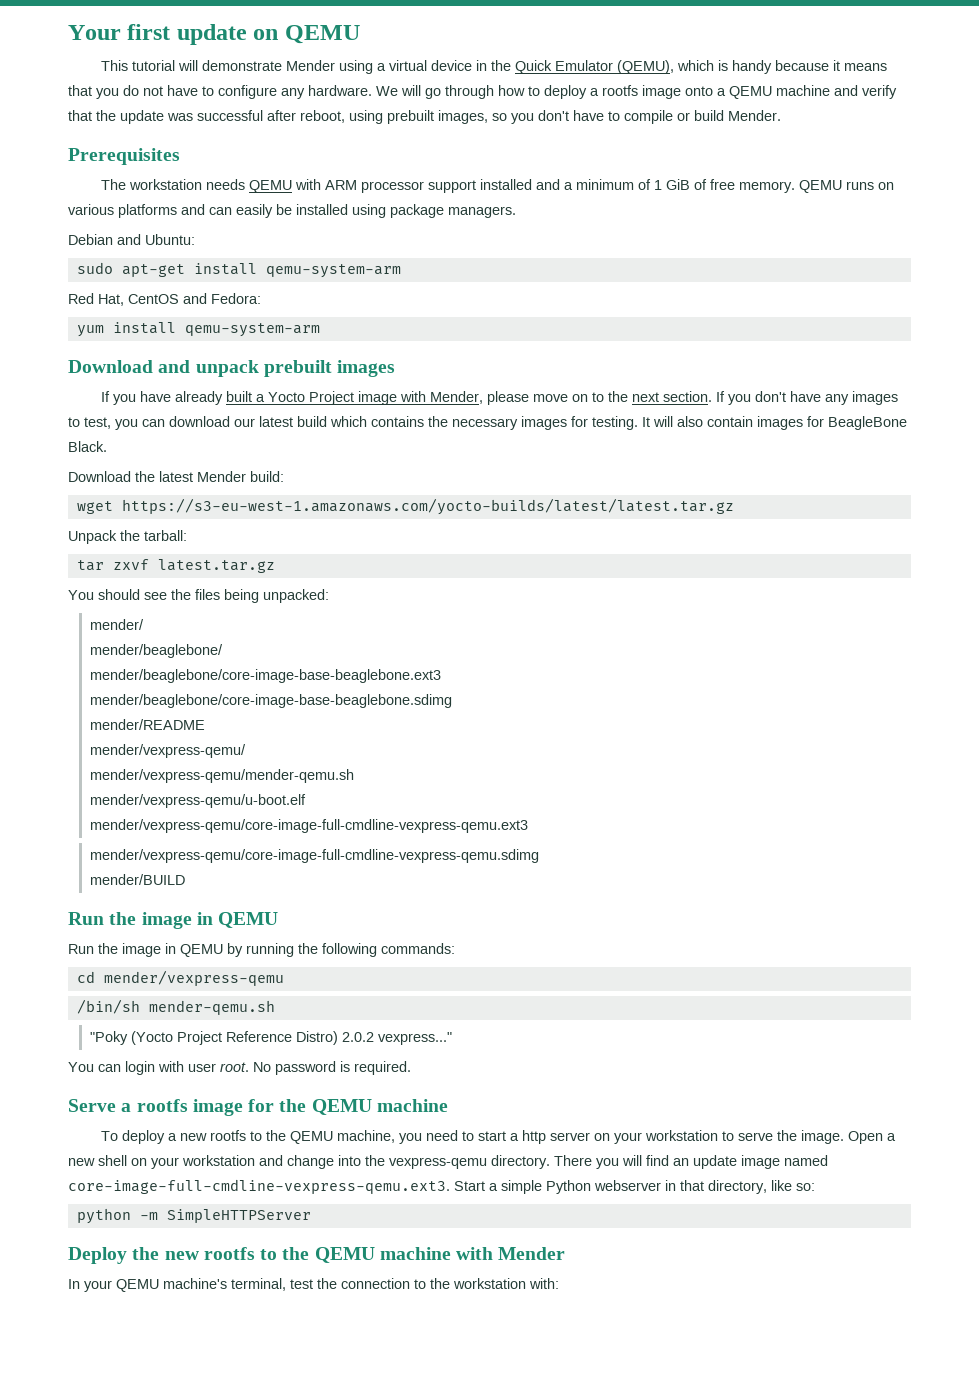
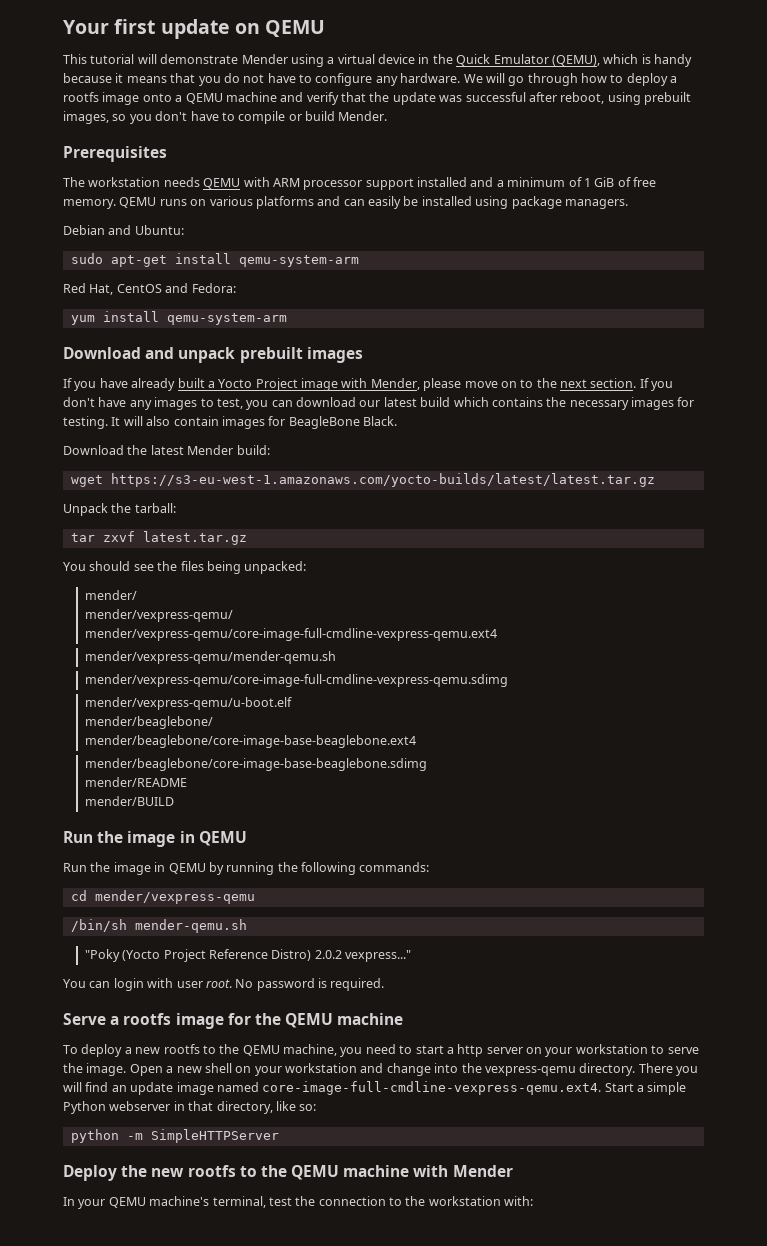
(144, 624) none -> [84,609,233,622] [84,628,497,641] [84,651,336,664] [84,674,508,687] [84,697,292,710] // mender/vexpress-qemu/ // mender/vexpress-qemu/core-image-full-cmdline-vexpress-qemu.ext4 // mender/vexpress-qemu/mender-qemu.sh // mender/vexpress-qemu/core-image-full-cmdline-vexpress-qemu.sdimg // mender/vexpress-qemu/u-boot.elf
[89,669,441,683] mender/beaglebone/core-image-base-beaglebone.ext3 -> [84,735,416,748] mender/beaglebone/core-image-base-beaglebone.ext4
[89,744,246,758] [89,769,354,783] [89,794,306,808] [89,819,528,833] [89,849,539,863] // mender/vexpress-qemu/ // mender/vexpress-qemu/mender-qemu.sh // mender/vexpress-qemu/u-boot.elf // mender/vexpress-qemu/core-image-full-cmdline-vexpress-qemu.ext3 // mender/vexpress-qemu/core-image-full-cmdline-vexpress-qemu.sdimg -> (187, 782) none
[68,1179,450,1194] core-image-full-cmdline-vexpress-qemu.ext3. -> [262,1081,602,1095] core-image-full-cmdline-vexpress-qemu.ext4.

